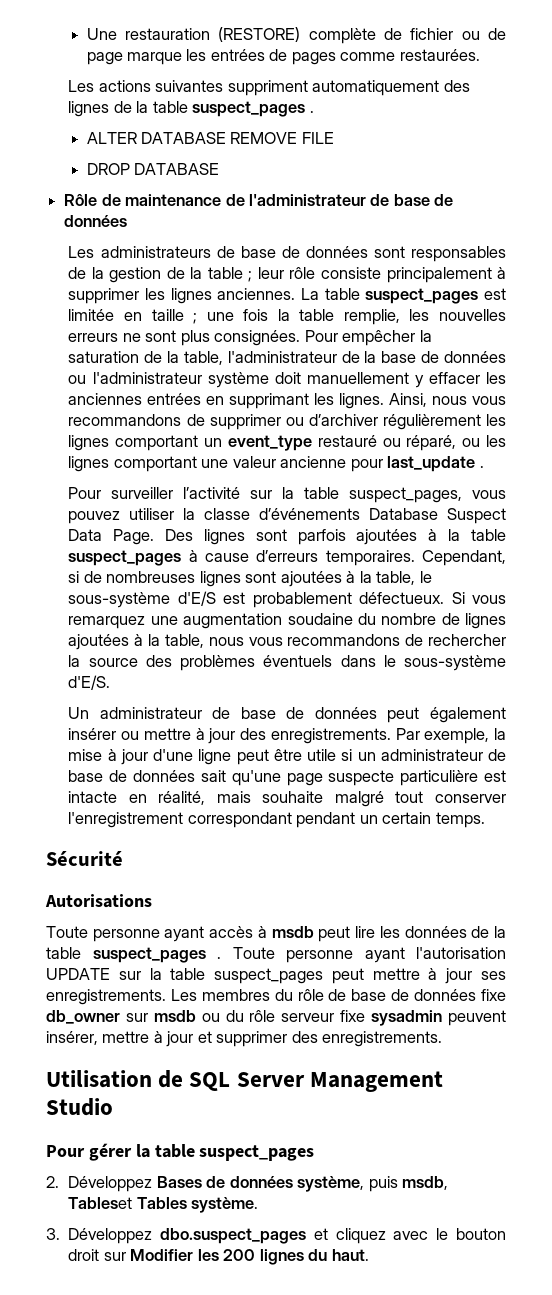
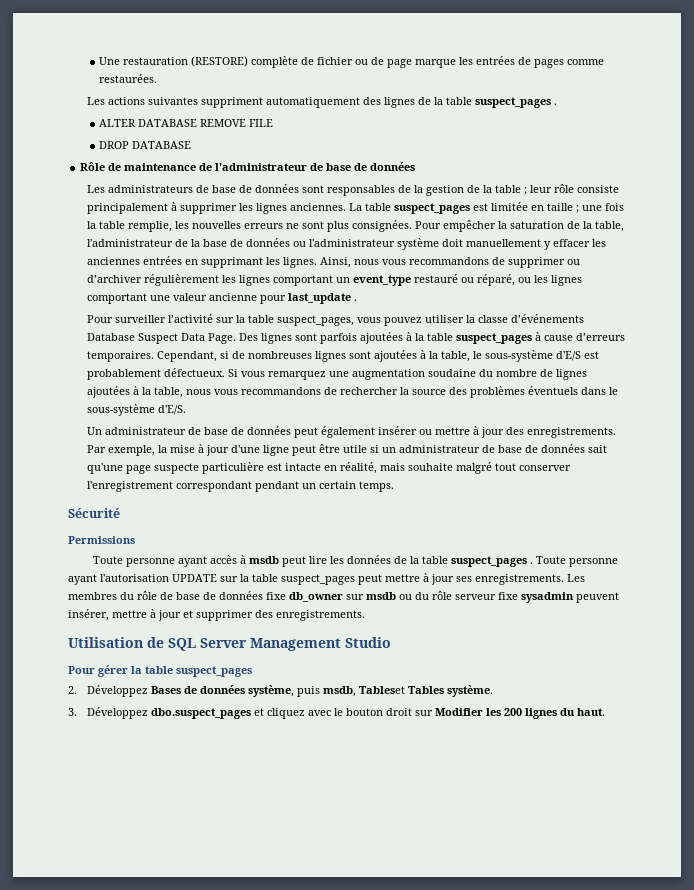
[45,894,152,908] Autorisations -> [68,536,135,544] Permissions

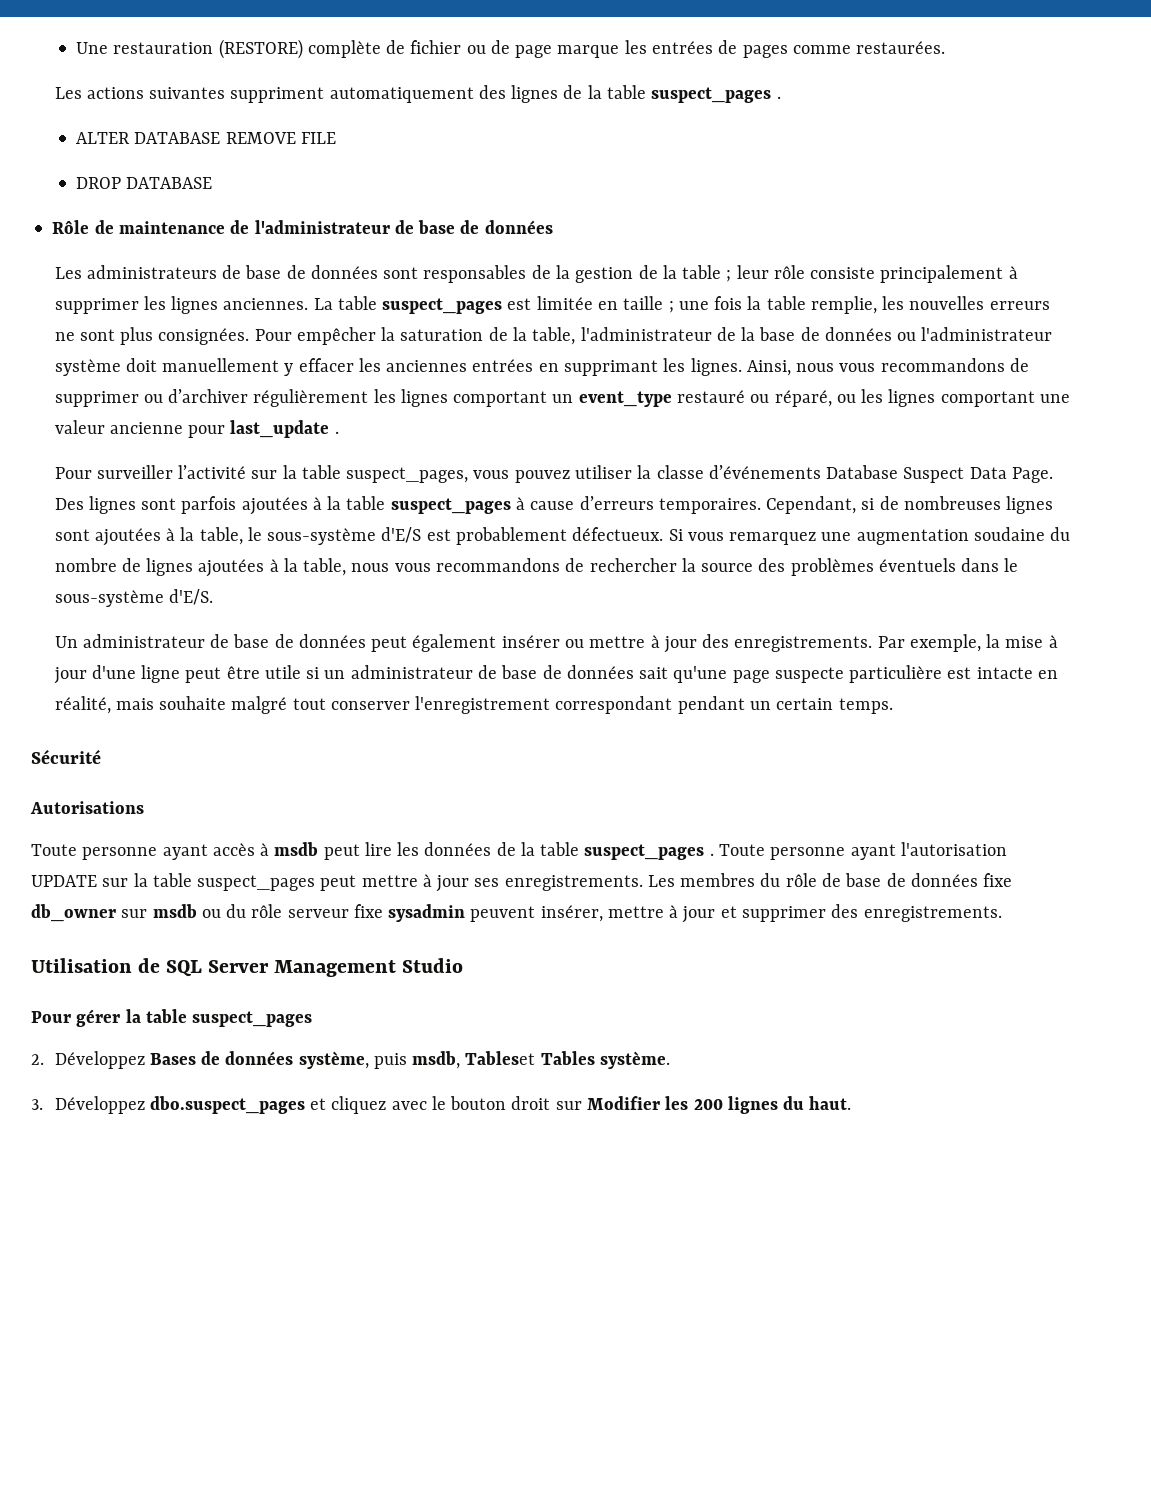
[68,536,135,544] Permissions -> [30,801,144,814] Autorisations

